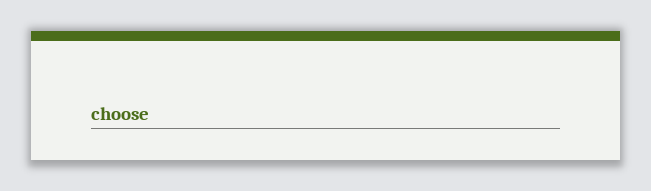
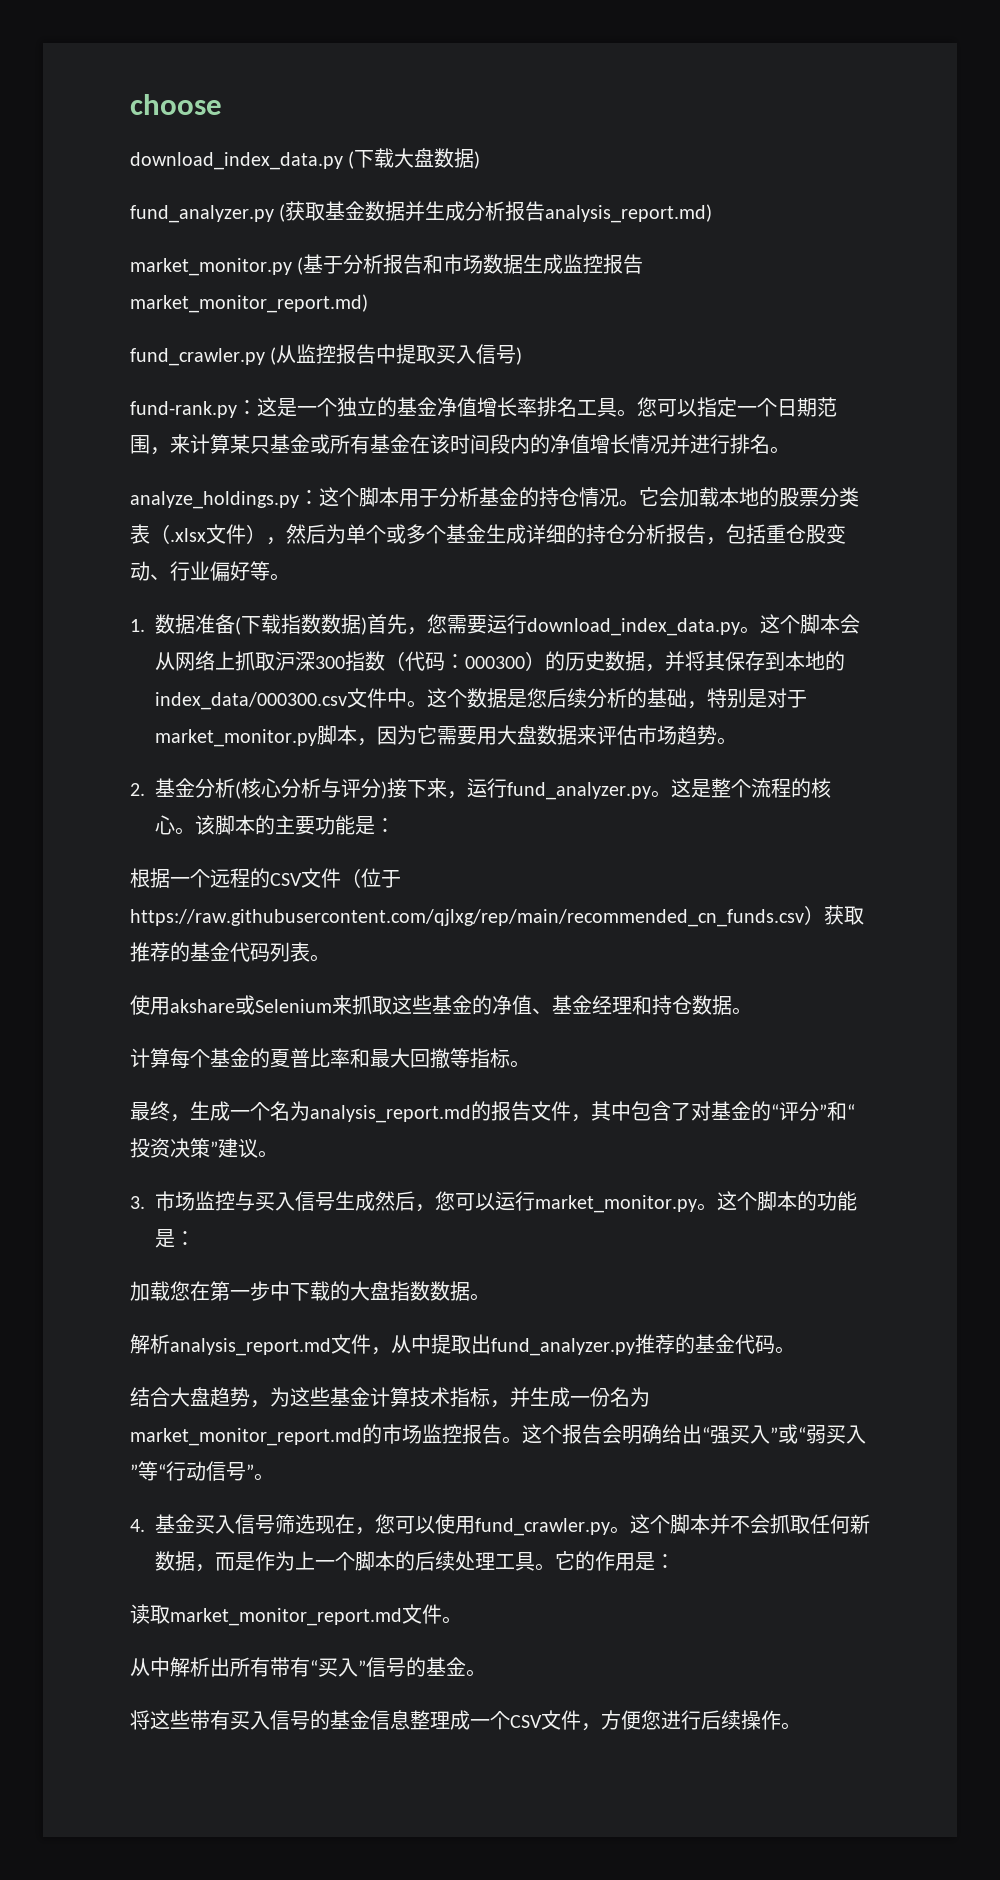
(149, 113) none -> [130,148,481,170] [130,201,713,223] [130,254,644,276] [130,294,368,313] [130,344,523,366] [130,397,837,418] [130,434,790,455] [130,487,859,509] [130,524,846,545] [130,561,290,582] [130,614,860,636] [155,651,845,672] [155,688,807,710] [155,725,737,747] [130,778,831,800] [155,815,395,835] [130,868,401,888] [130,905,864,927] [130,942,330,962] [130,995,752,1015] [130,1048,530,1069] [130,1101,855,1123] [130,1138,278,1158] [130,1191,857,1213] [155,1229,195,1248] [130,1281,490,1301] [130,1334,795,1356] [130,1387,650,1408] [130,1424,866,1446] [130,1461,274,1481] [130,1514,870,1536] [155,1551,675,1572] [130,1604,462,1626] [130,1657,486,1677] [130,1710,801,1731] // download_index_data.py (下载大盘数据) // fund_analyzer.py (获取基金数据并生成分析报告analysis_report.md) // market_monitor.py (基于分析报告和市场数据生成监控报告market_monitor_report.md) // fund_crawler.py (从监控报告中提取买入信号) // fund-rank.py：这是一个独立的基金净值增长率排名工具。您可以指定一个日期范围，来计算某只基金或所有基金在该时间段内的净值增长情况并进行排名。 // analyze_holdings.py：这个脚本用于分析基金的持仓情况。它会加载本地的股票分类表（.xlsx文件），然后为单个或多个基金生成详细的持仓分析报告，包括重仓股变动、行业偏好等。 // 1.数据准备(下载指数数据)首先，您需要运行download_index_data.py。这个脚本会从网络上抓取沪深300指数（代码：000300）的历史数据，并将其保存到本地的index_data/000300.csv文件中。这个数据是您后续分析的基础，特别是对于market_monitor.py脚本，因为它需要用大盘数据来评估市场趋势。 // 2.基金分析(核心分析与评分)接下来，运行fund_analyzer.py。这是整个流程的核心。该脚本的主要功能是： // 根据一个远程的CSV文件（位于https://raw.githubusercontent.com/qjlxg/rep/main/recommended_cn_funds.csv）获取推荐的基金代码列表。 // 使用akshare或Selenium来抓取这些基金的净值、基金经理和持仓数据。 // 计算每个基金的夏普比率和最大回撤等指标。 // 最终，生成一个名为analysis_report.md的报告文件，其中包含了对基金的“评分”和“投资决策”建议。 // 3.市场监控与买入信号生成然后，您可以运行market_monitor.py。这个脚本的功能是： // 加载您在第一步中下载的大盘指数数据。 // 解析analysis_report.md文件，从中提取出fund_analyzer.py推荐的基金代码。 // 结合大盘趋势，为这些基金计算技术指标，并生成一份名为market_monitor_report.md的市场监控报告。这个报告会明确给出“强买入”或“弱买入”等“行动信号”。 // 4.基金买入信号筛选现在，您可以使用fund_crawler.py。这个脚本并不会抓取任何新数据，而是作为上一个脚本的后续处理工具。它的作用是： // 读取market_monitor_report.md文件。 // 从中解析出所有带有“买入”信号的基金。 // 将这些带有买入信号的基金信息整理成一个CSV文件，方便您进行后续操作。

